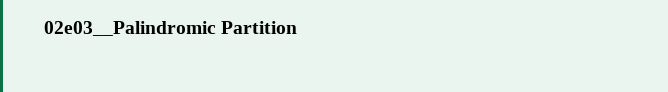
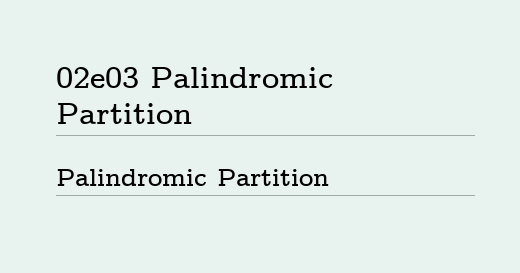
[44,21,298,36] 02e03__Palindromic Partition -> [56,67,333,88] [56,103,192,124] [56,169,329,186] 02e03 Palindromic Partition // Palindromic Partition

